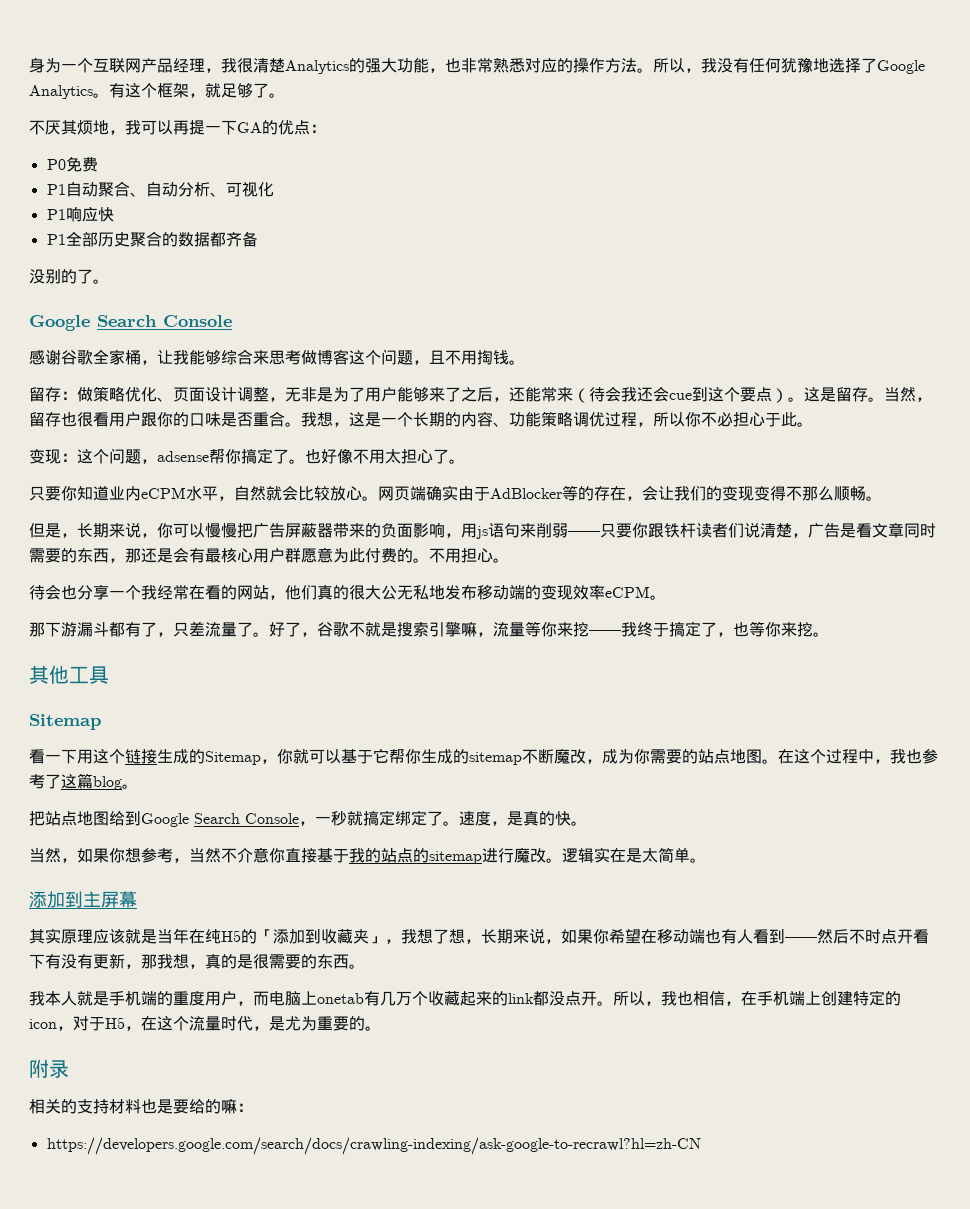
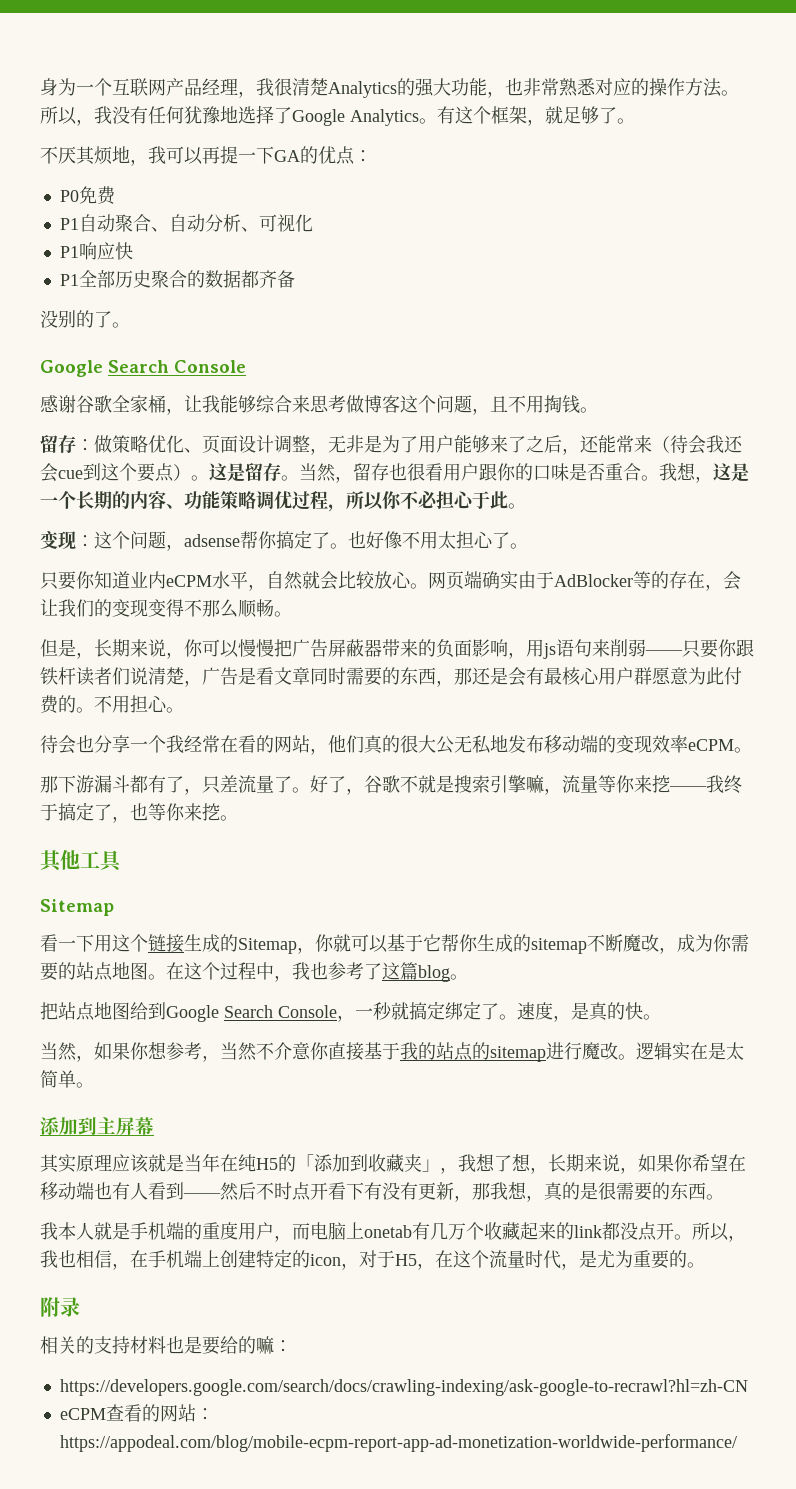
(701, 1146) none -> [59,1404,214,1422] [59,1434,737,1452] // eCPM查看的网站：https://appodeal.com/blog/mobile-ecpm-report-app-ad-monetization-worldwide-performance/

